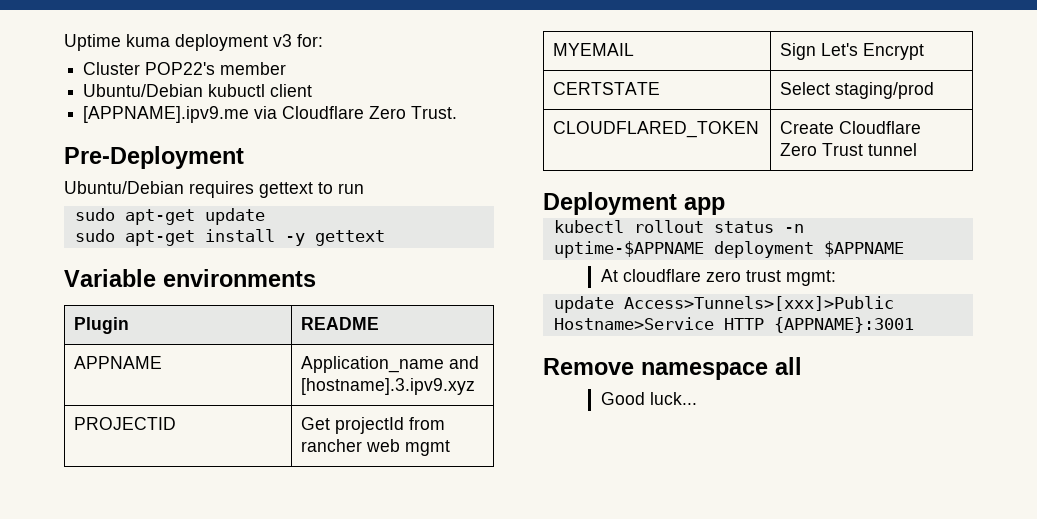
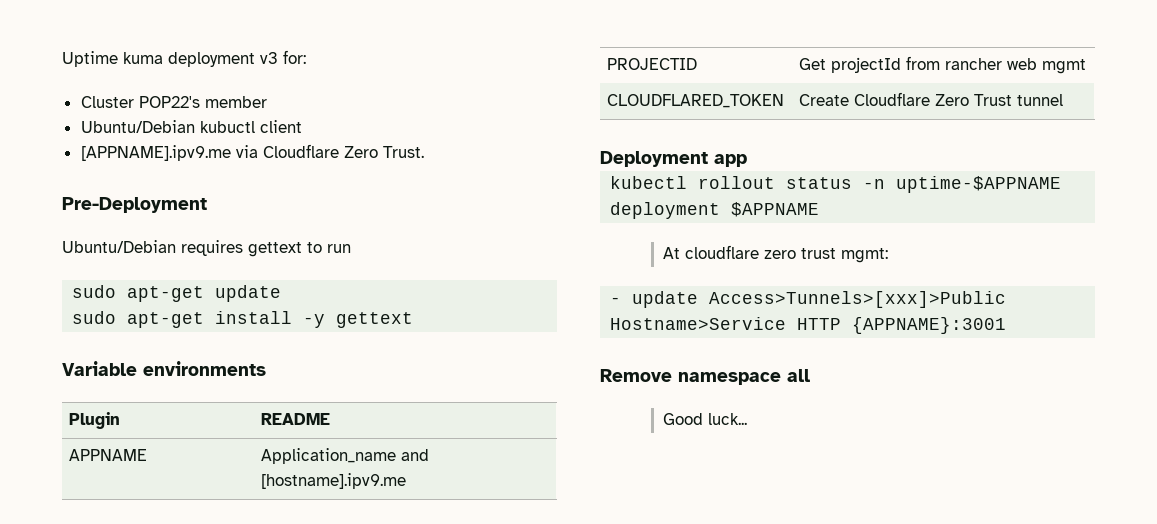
[301,378,476,395] [hostname].3.ipv9.xyz -> [261,473,407,489] [hostname].ipv9.me
[553,43,635,56] [780,43,925,60] [553,82,661,95] [780,82,935,99] // MYEMAIL | Sign Let's Encrypt // CERTSTATE | Select staging/prod -> (1087, 66) none
(836, 278) none -> [610,297,622,304] -

